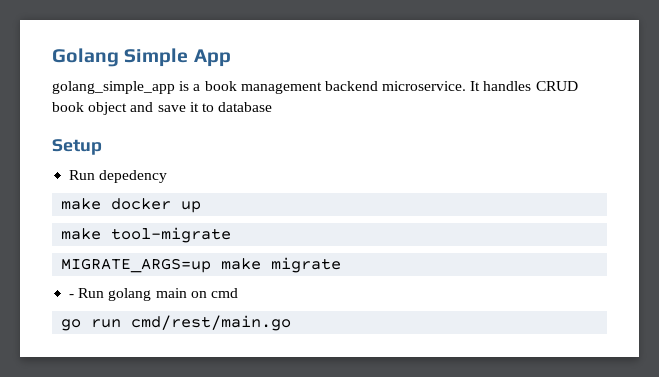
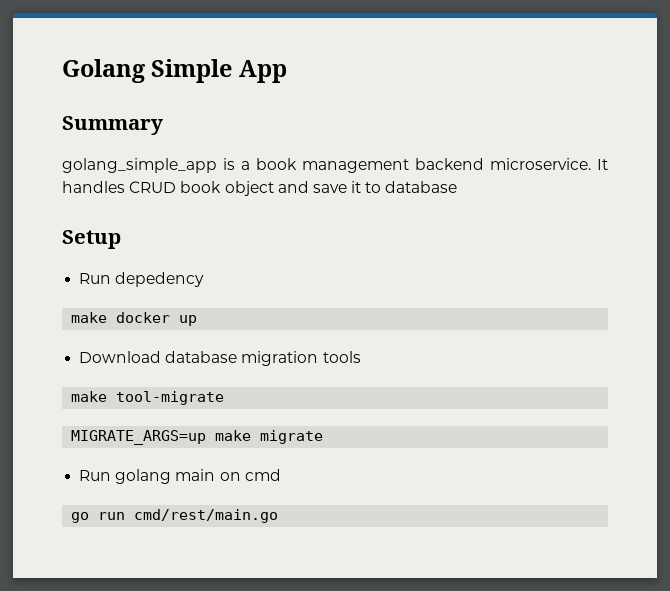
(231, 58) none -> [62,116,163,135] // Summary
(202, 207) none -> [79,351,361,366] // Download database migration tools
[69,294,75,298] - -> (324, 437) none

